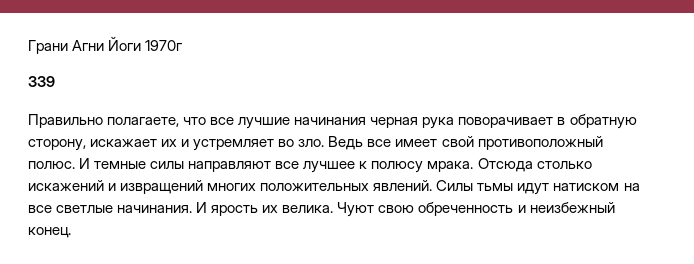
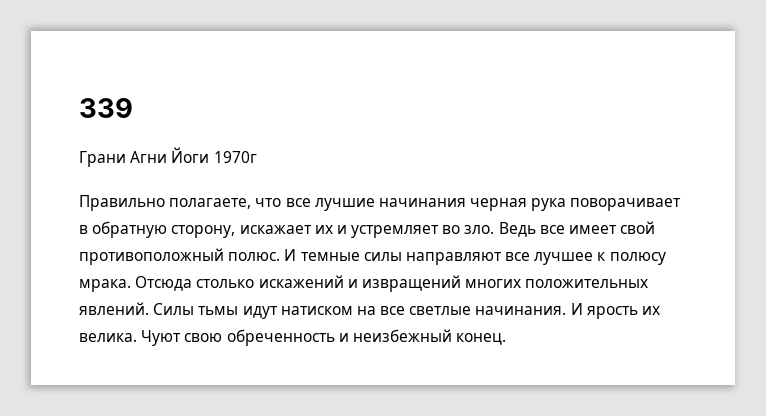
(28, 47) none -> [79,97,133,118] 339 //
[28,76,55,87] // 339 -> (257, 157) none

